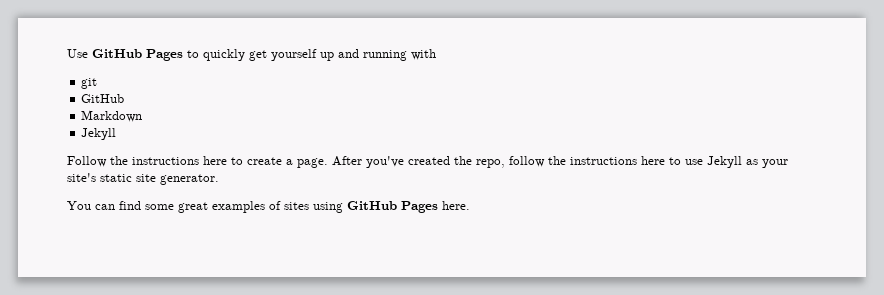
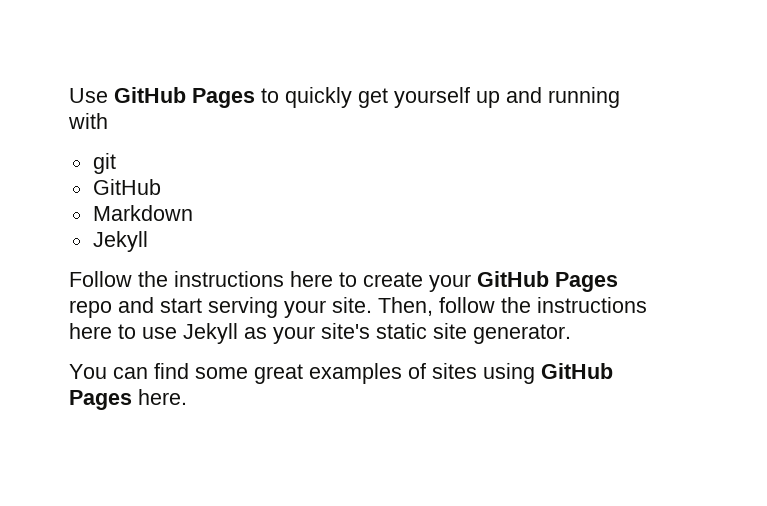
[286,156,505,168] a page. After you've created the repo, -> [429,271,618,292] [69,297,433,318] your GitHub Pages repo and start serving your site. Then,

